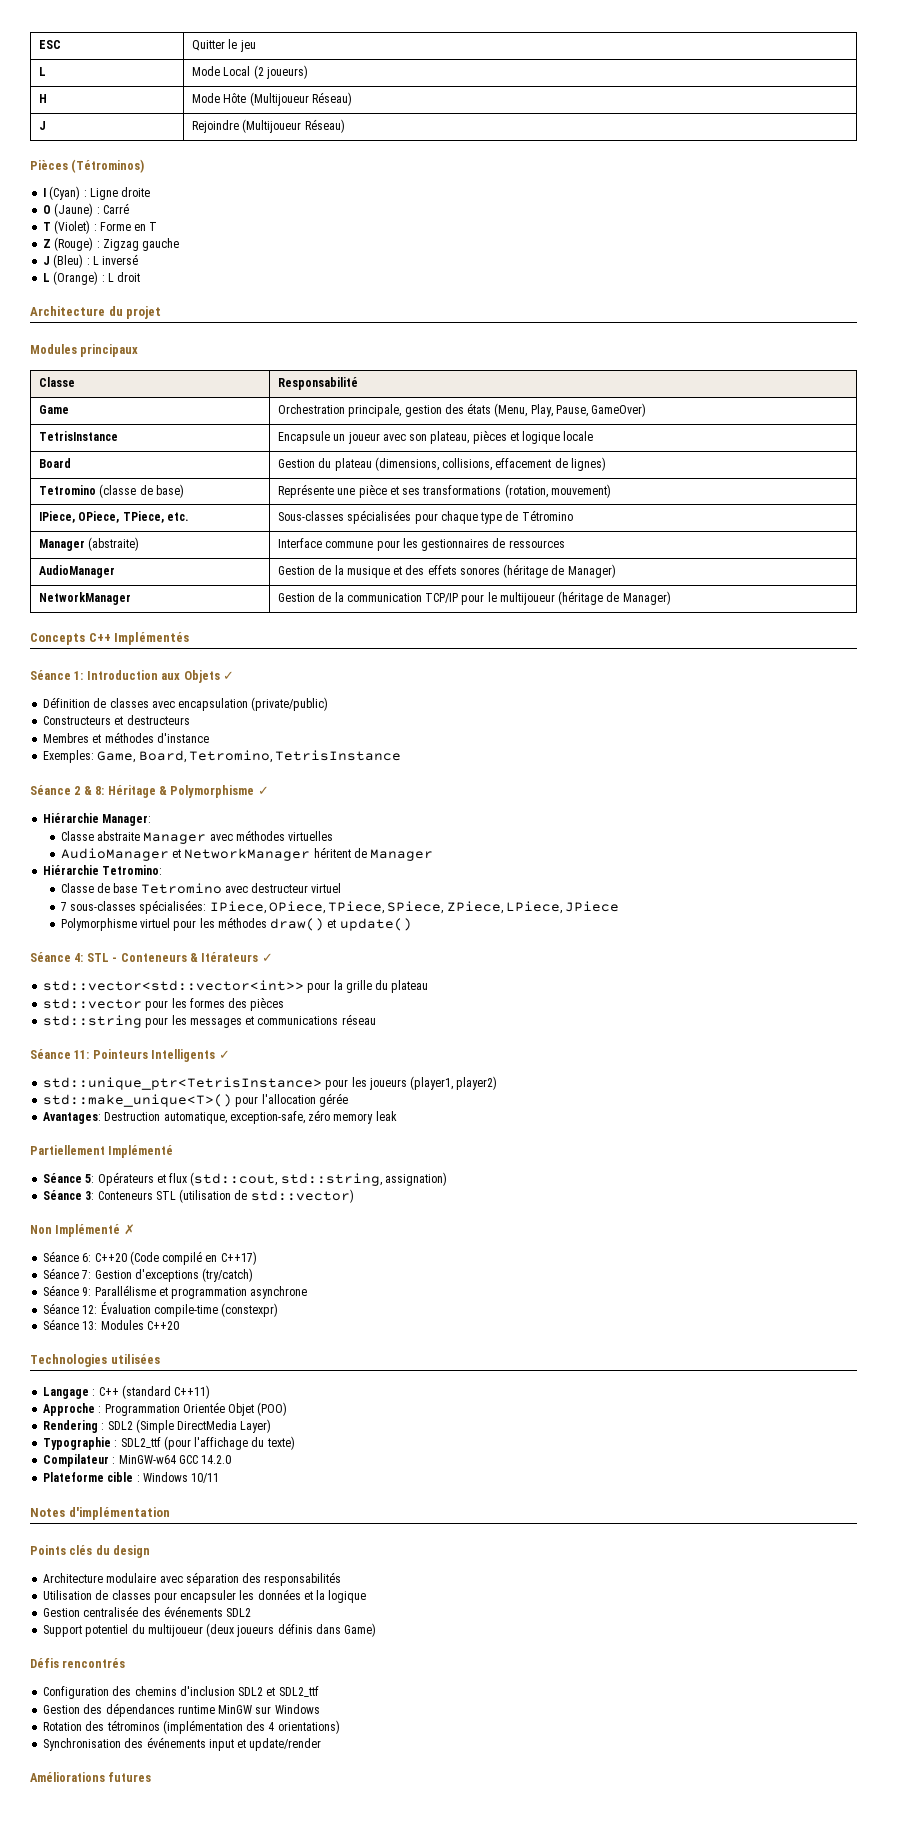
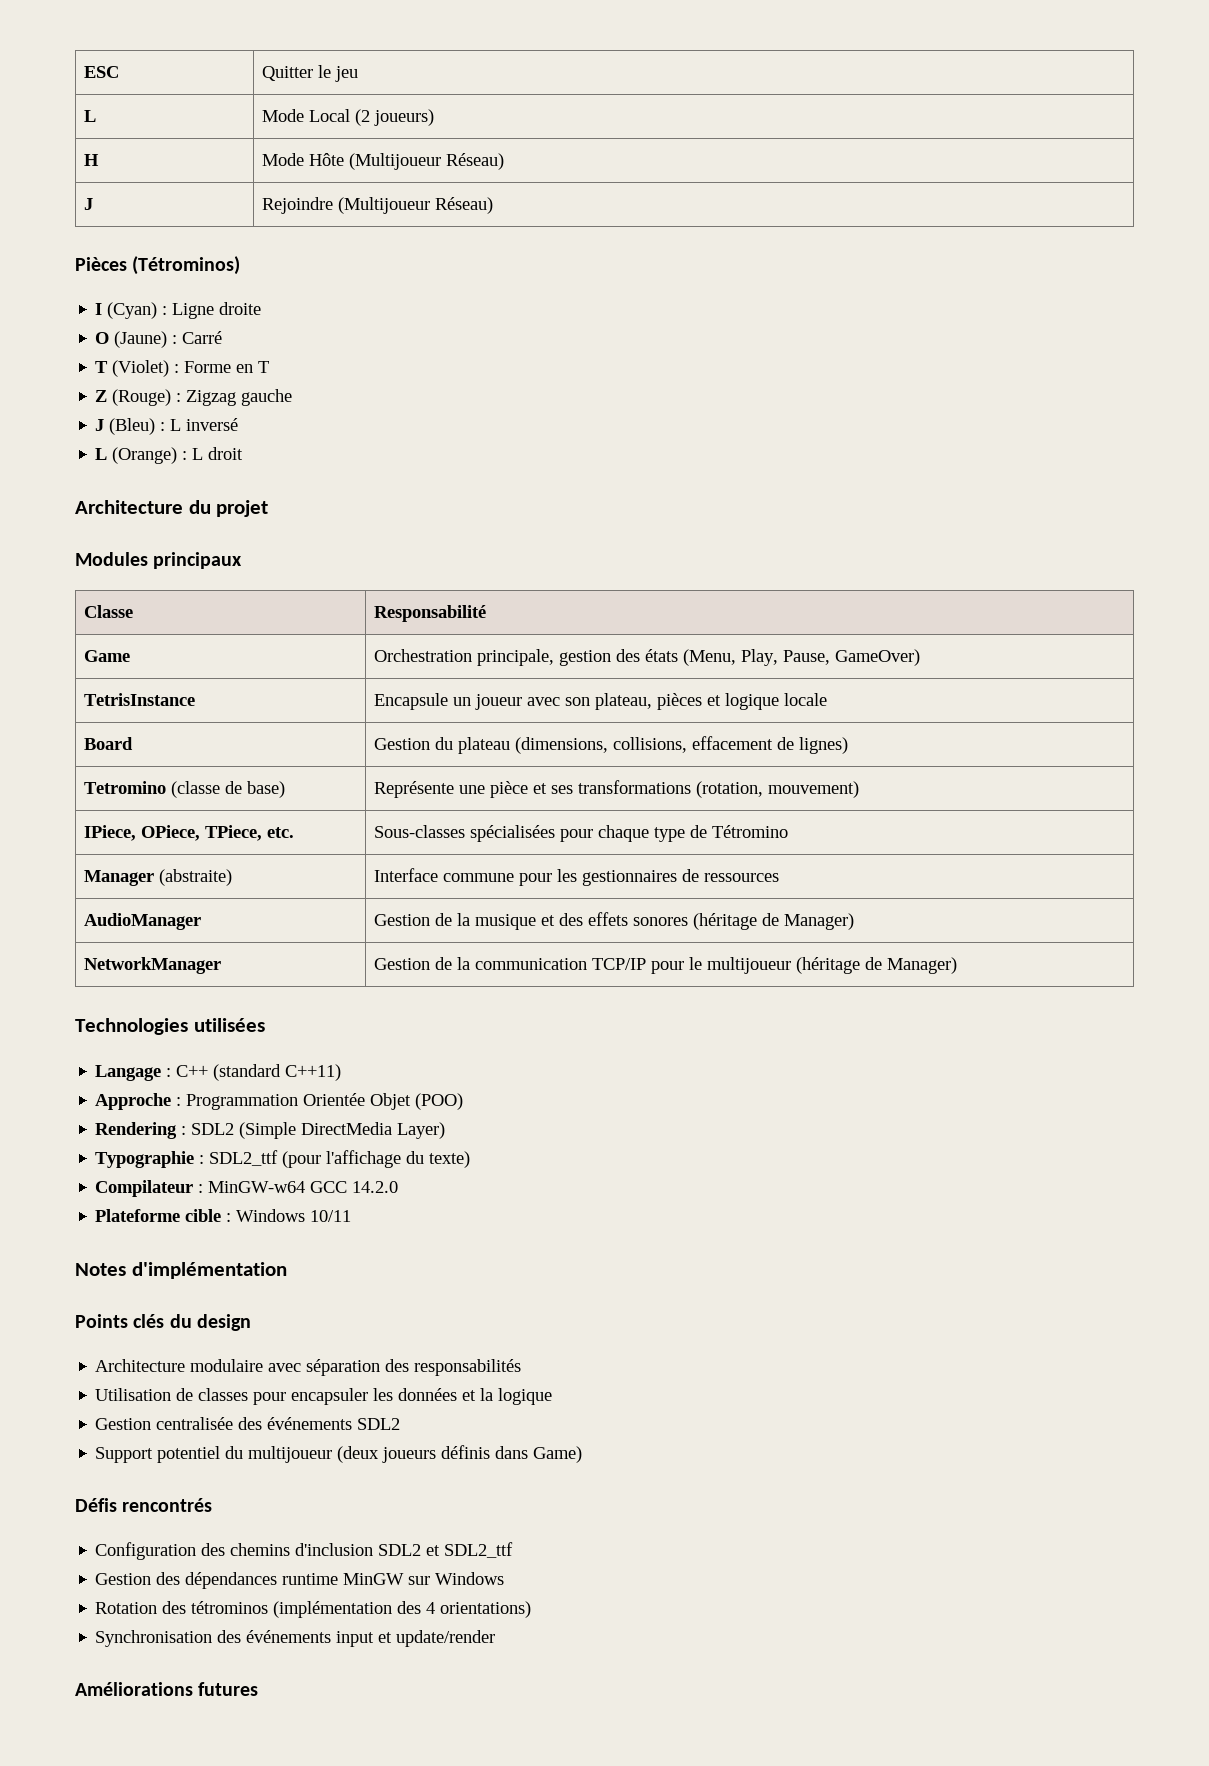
[30,632,190,645] [30,670,234,683] [43,697,329,711] [43,715,190,725] [43,732,209,743] [43,750,402,763] [30,785,269,798] [43,813,152,826] [60,830,334,844] [60,847,434,861] [43,865,163,875] [60,883,342,894] [60,900,620,914] [60,917,412,931] [30,952,273,962] [43,980,429,993] [43,997,285,1011] [43,1014,376,1028] [30,1049,230,1062] [43,1076,498,1090] [43,1093,348,1107] [43,1110,397,1124] [30,1145,174,1158] [43,1172,447,1186] [43,1189,354,1203] [30,1224,135,1237] [43,1251,257,1265] [43,1268,254,1282] [43,1285,308,1299] [43,1302,279,1317] [43,1319,179,1330] // Concepts C++ Implémentés // Séance 1: Introduction aux Objets ✓ // Définition de classes avec encapsulation (private/public) // Constructeurs et destructeurs // Membres et méthodes d'instance // Exemples: Game, Board, Tetromino, TetrisInstance // Séance 2 & 8: Héritage & Polymorphisme ✓ // Hiérarchie Manager: // Classe abstraite Manager avec méthodes virtuelles // AudioManager et NetworkManager héritent de Manager // Hiérarchie Tetromino: // Classe de base Tetromino avec destructeur virtuel // 7 sous-classes spécialisées: IPiece, OPiece, TPiece, SPiece, ZPiece, LPiece, JPiece // Polymorphisme virtuel pour les méthodes draw() et update() // Séance 4: STL - Conteneurs & Itérateurs ✓ // std::vector<std::vector<int>> pour la grille du plateau // std::vector pour les formes des pièces // std::string pour les messages et communications réseau // Séance 11: Pointeurs Intelligents ✓ // std::unique_ptr<TetrisInstance> pour les joueurs (player1, player2) // std::make_unique<T>() pour l'allocation gérée // Avantages: Destruction automatique, exception-safe, zéro memory leak // Partiellement Implémenté // Séance 5: Opérateurs et flux (std::cout, std::string, assignation) // Séance 3: Conteneurs STL (utilisation de std::vector) // Non Implémenté ✗ // Séance 6: C++20 (Code compilé en C++17) // Séance 7: Gestion d'exceptions (try/catch) // Séance 9: Parallélisme et programmation asynchrone // Séance 12: Évaluation compile-time (constexpr) // Séance 13: Modules C++20 -> (958, 965) none

